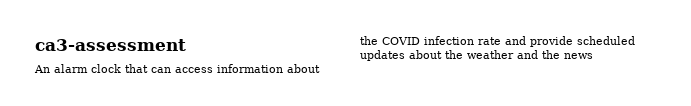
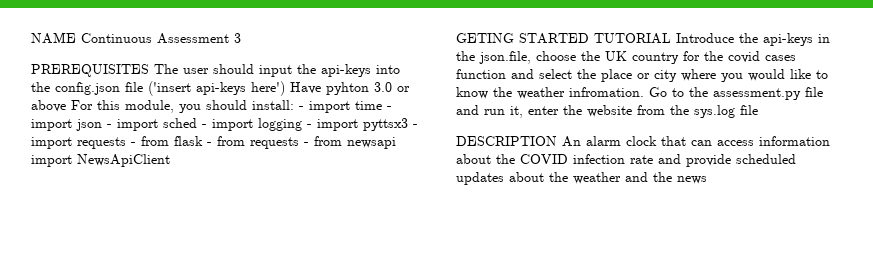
[35,39,186,51] ca3-assessment // -> [31,32,241,44] [31,64,400,77] [31,81,410,96] [31,100,392,113] [31,118,418,131] [31,136,396,149] [31,154,170,167] [456,33,830,46] [456,51,796,64] [456,69,828,82] [456,87,823,100] [456,105,758,118] [456,136,557,146] NAME Continuous Assessment 3 // PREREQUISITES The user should input the api-keys into the config.json file ('insert api-keys here') Have pyhton 3.0 or above For this module, you should install: - import time - import json - import sched - import logging - import pyttsx3 - import requests - from flask - from requests - from newsapi import NewsApiClient // GETING STARTED TUTORIAL Introduce the api-keys in the json.file, choose the UK country for the covid cases function and select the place or city where you would like to know the weather infromation. Go to the assessment.py file and run it, enter the website from the sys.log file // DESCRIPTION

